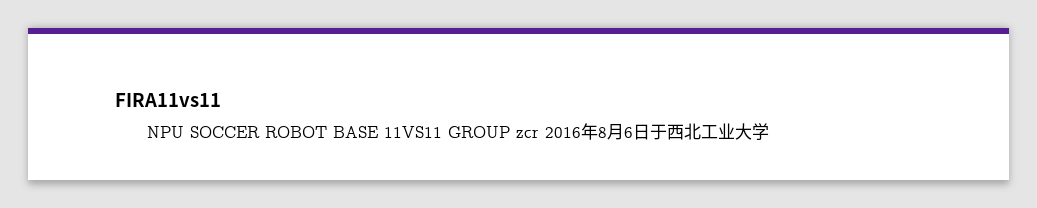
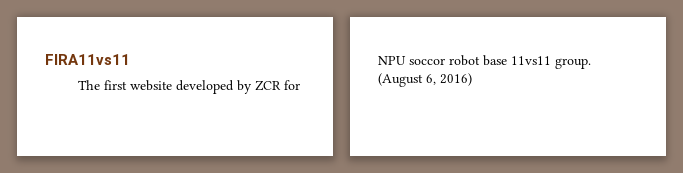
[146,123,769,140] NPU SOCCER ROBOT BASE 11VS11 GROUP zcr 2016年8月6日于西北工业大学 -> [78,80,301,94] [378,55,591,69] [378,73,472,87] The first website developed by ZCR for NPU soccor robot base 11vs11 group. (August 6, 2016)

